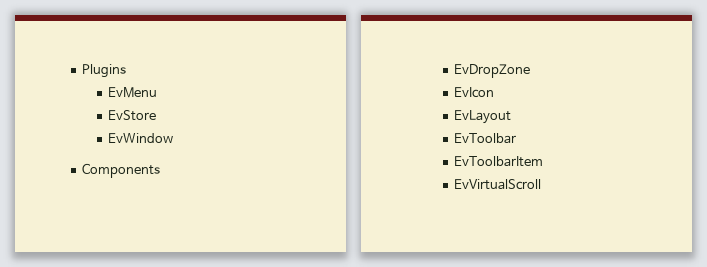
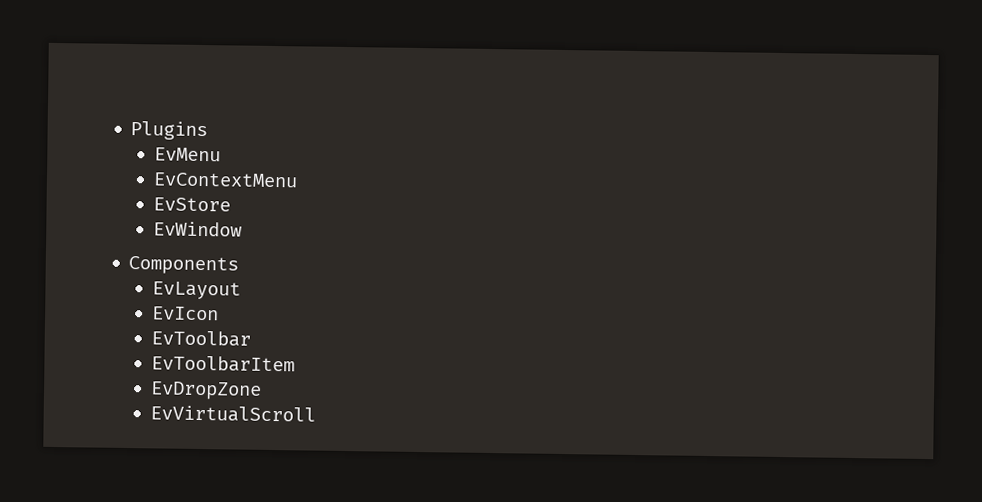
(158, 92) none -> [153,172,299,188] // EvContextMenu
[454,64,531,78] EvDropZone -> [152,281,242,300] EvLayout
[454,110,512,124] // EvLayout -> (220, 313) none
(544, 161) none -> [150,381,263,400] // EvDropZone

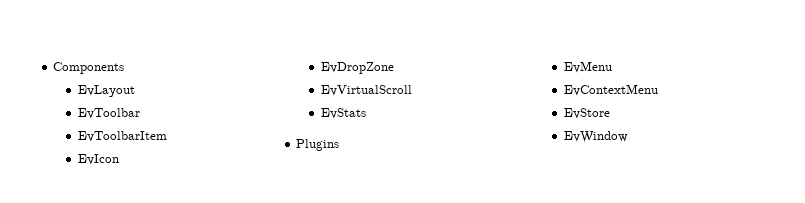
(130, 131) none -> [53,62,125,74] [77,85,135,97] [77,108,140,119] [77,131,167,142] [77,154,119,165] [320,62,394,74] [320,85,412,96] [320,108,366,119] Components // EvLayout // EvToolbar // EvToolbarItem // EvIcon // EvDropZone // EvVirtualScroll // EvStats //
[128,256,240,275] [152,281,242,300] [152,306,220,321] [151,330,252,347] [151,355,296,373] [150,381,263,400] [150,405,317,423] // Components // EvLayout // EvIcon // EvToolbar // EvToolbarItem // EvDropZone // EvVirtualScroll -> (628, 137) none

